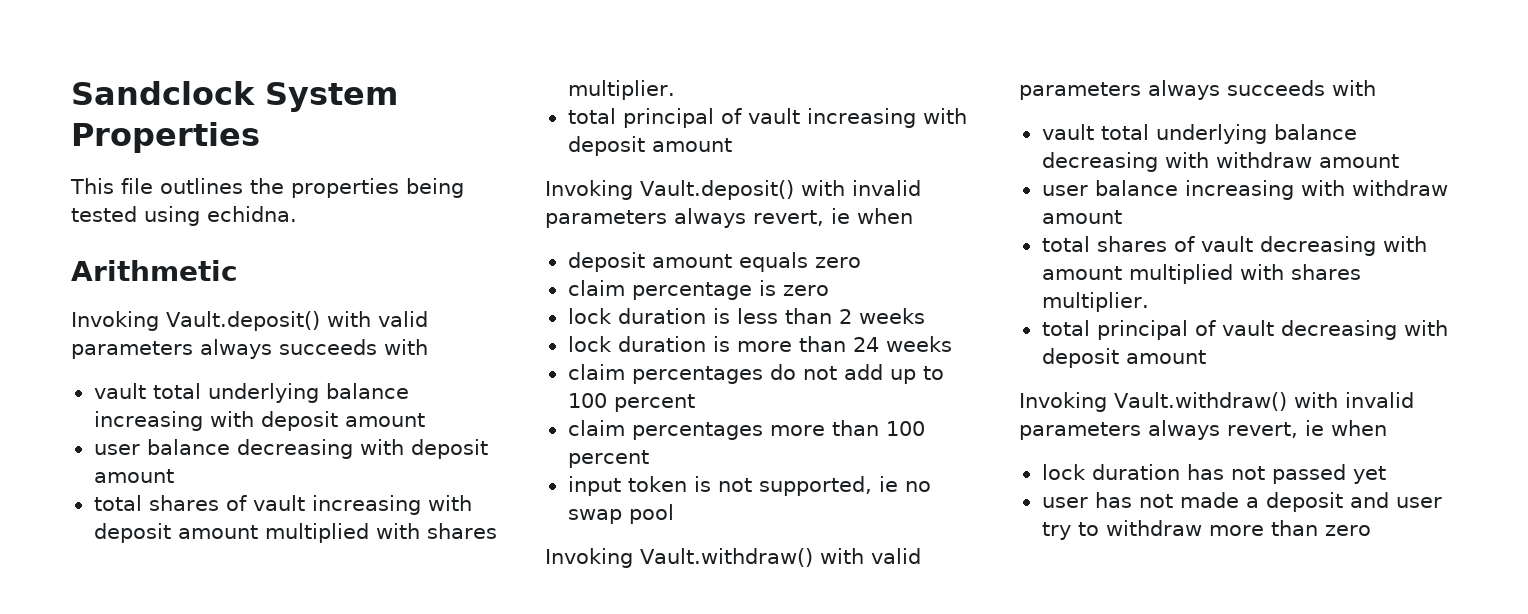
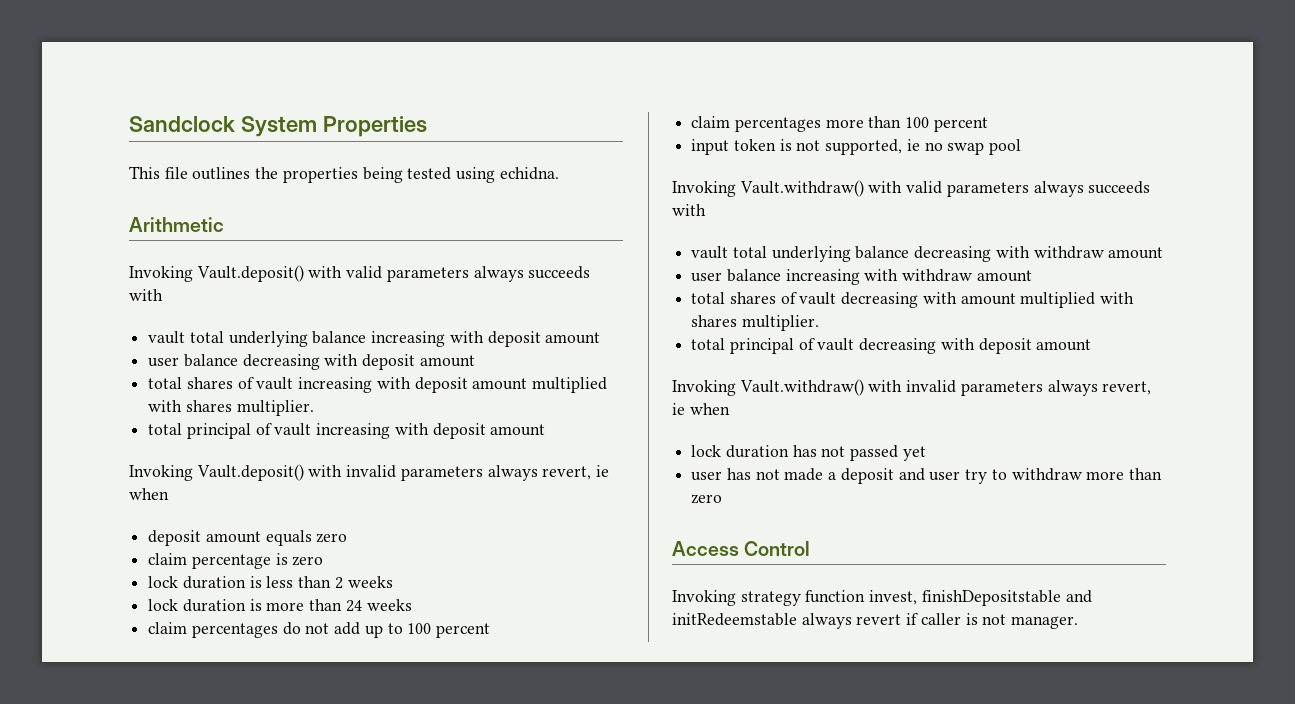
(1371, 530) none -> [672,541,811,556] [672,590,1092,606] [672,613,1079,629] // Access Control // Invoking strategy function invest, finishDepositstable and initRedeemstable always revert if caller is not manager.

